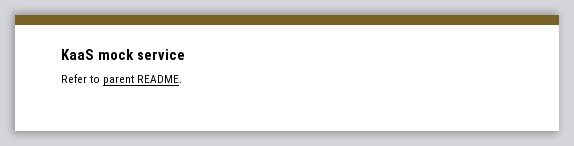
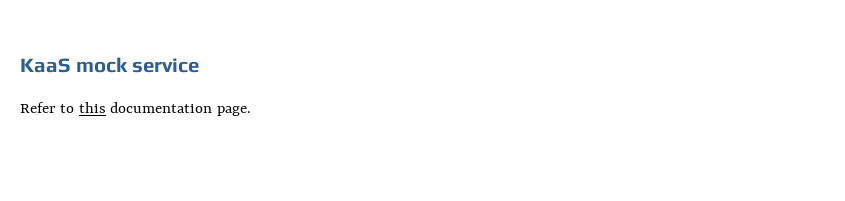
[103,75,183,85] parent README. -> [78,102,251,116] this documentation page.

